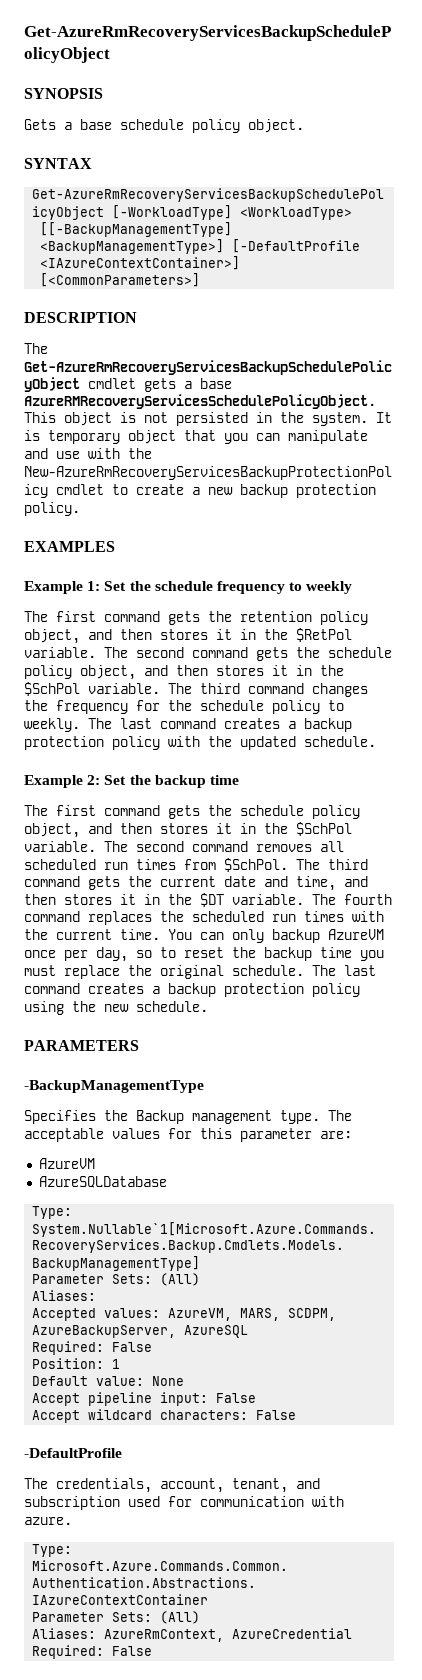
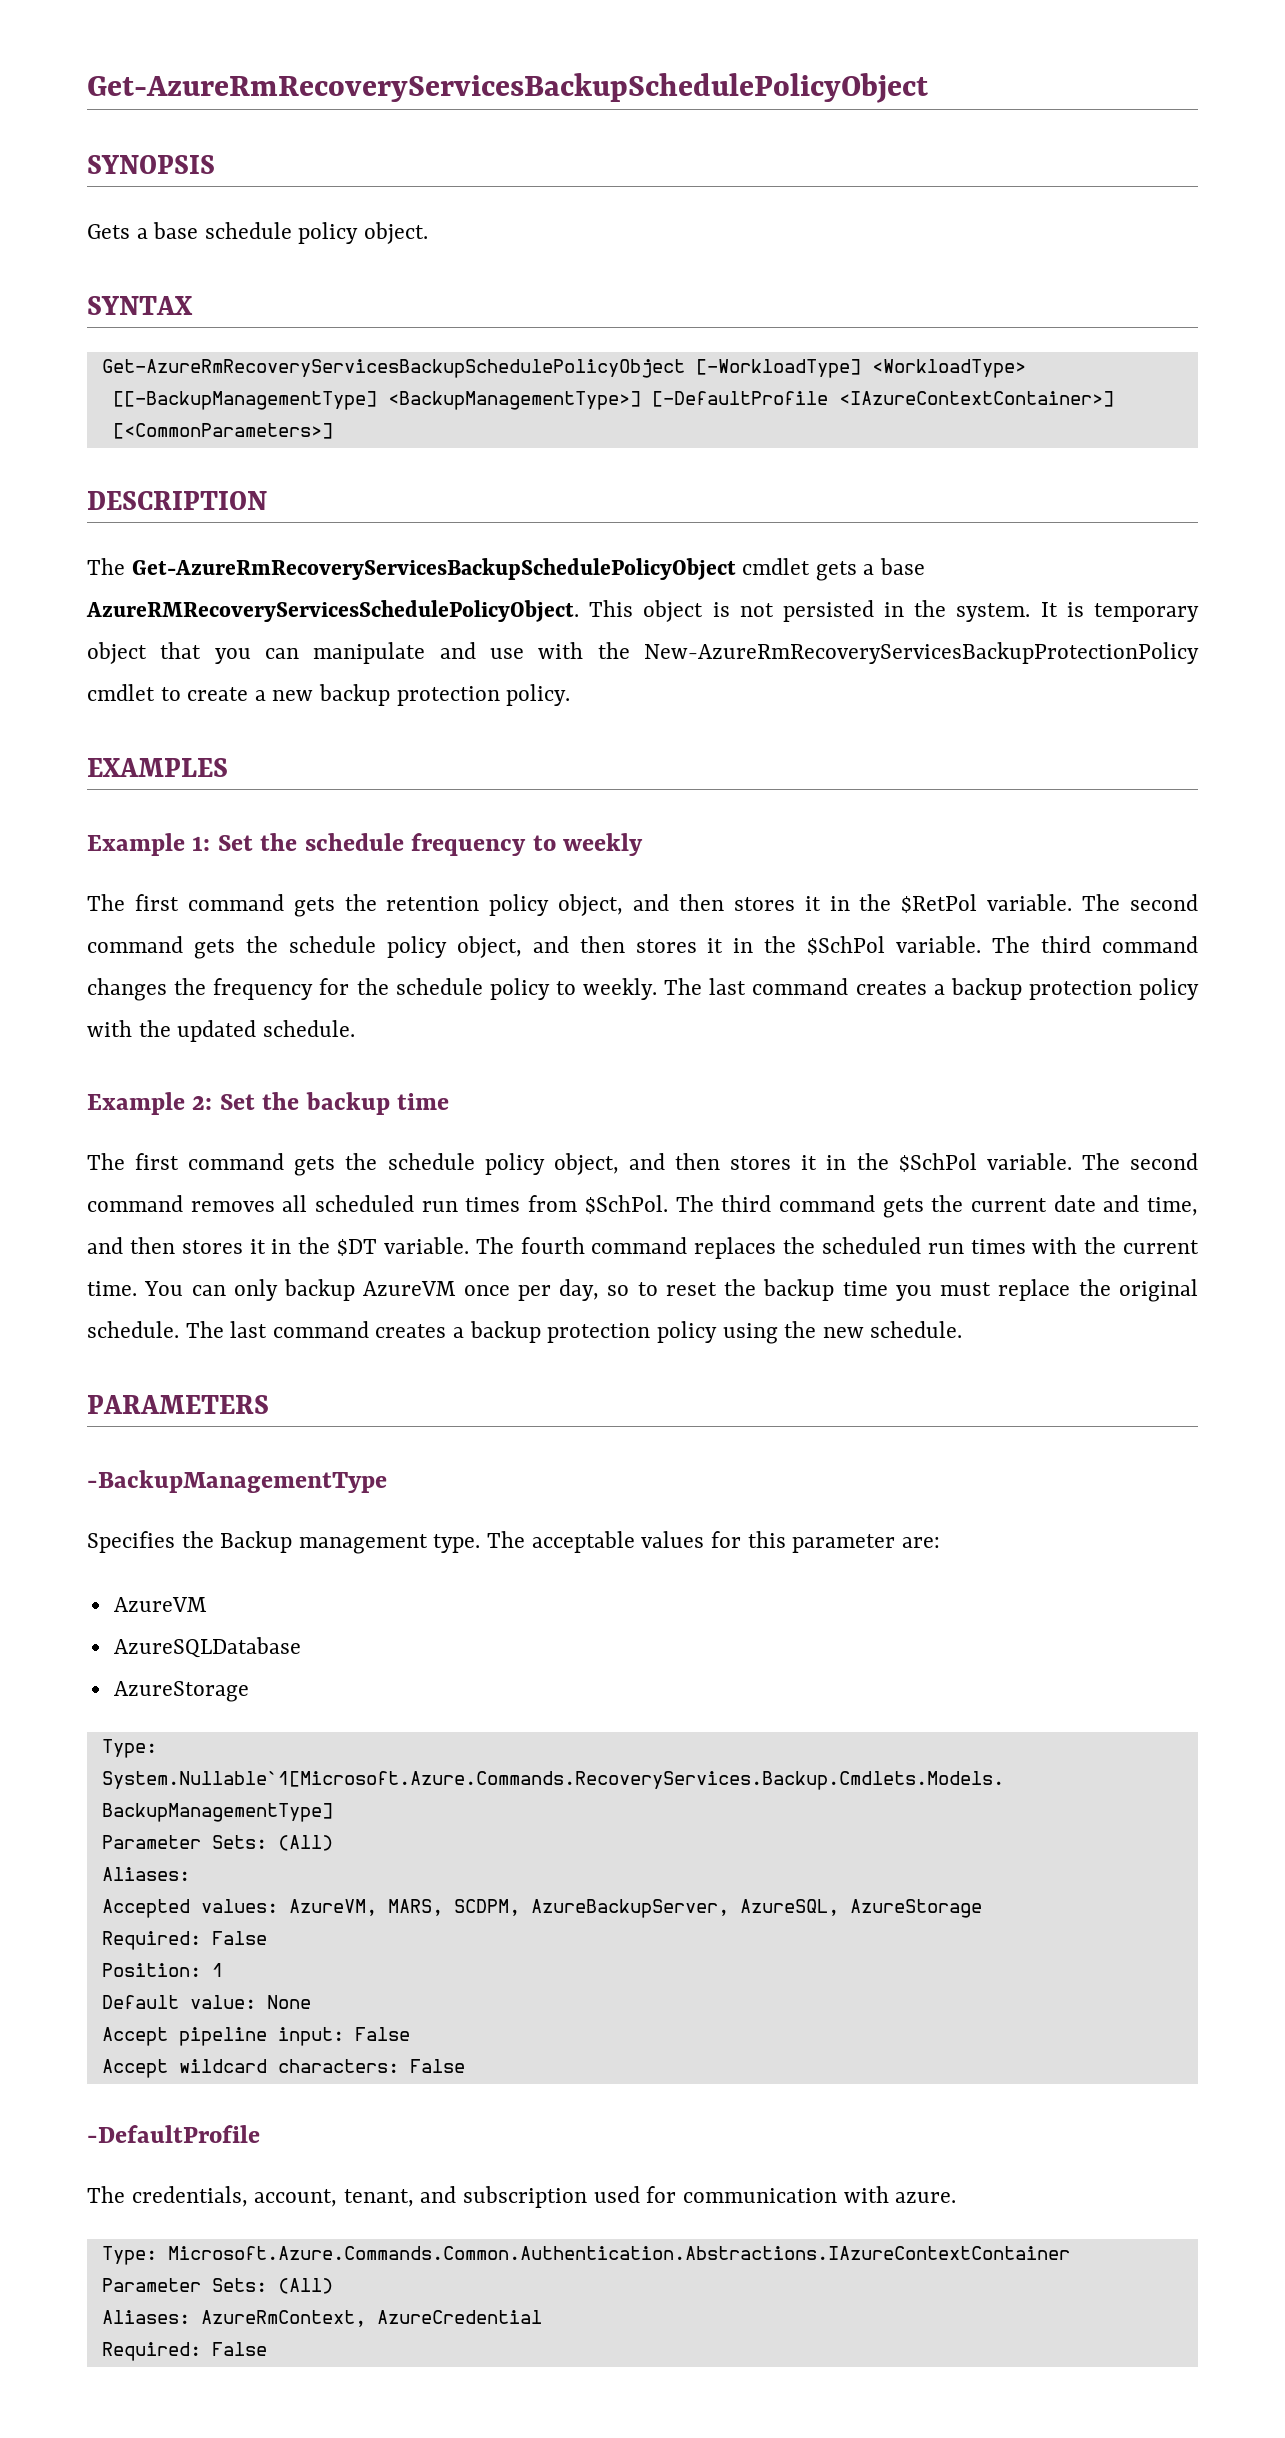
(167, 1182) none -> [113,1681,249,1702] // AzureStorage
[184,1325,249,1338] AzureSQL -> [739,1899,982,1918] AzureSQL, AzureStorage

